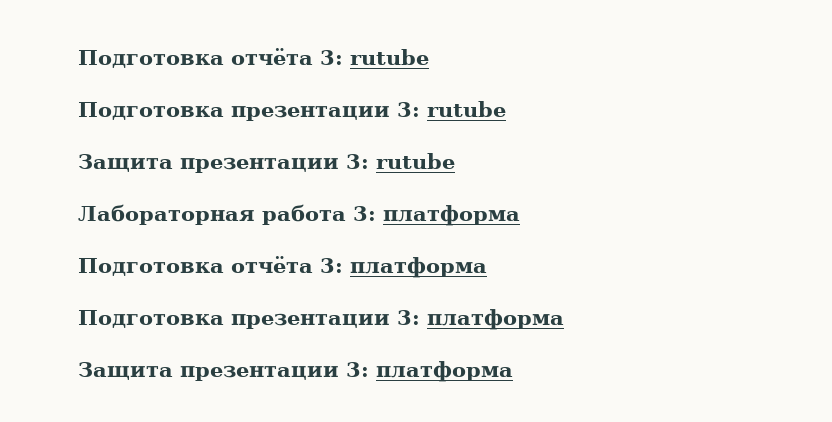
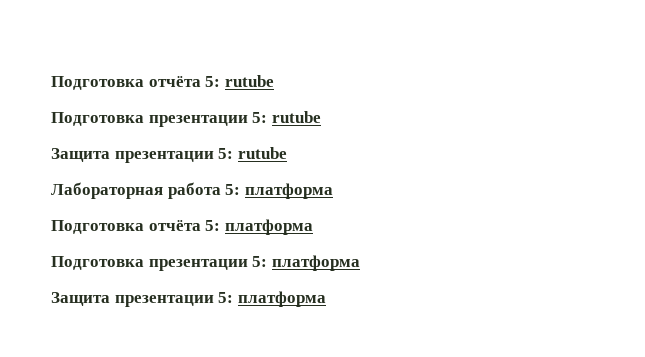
[78,48,343,68] Подготовка отчёта 3: -> [51,76,221,90] Подготовка отчёта 5:
[397,102,420,117] 3: -> [252,112,268,123] 5:
[346,154,369,169] 3: -> [218,148,234,159] 5:
[353,206,376,221] 3: -> [225,184,241,195] 5:
[320,258,343,273] 3: -> [205,220,221,231] 5:
[397,310,420,325] 3: -> [252,256,268,267] 5:
[346,362,369,377] 3: -> [218,292,234,303] 5:

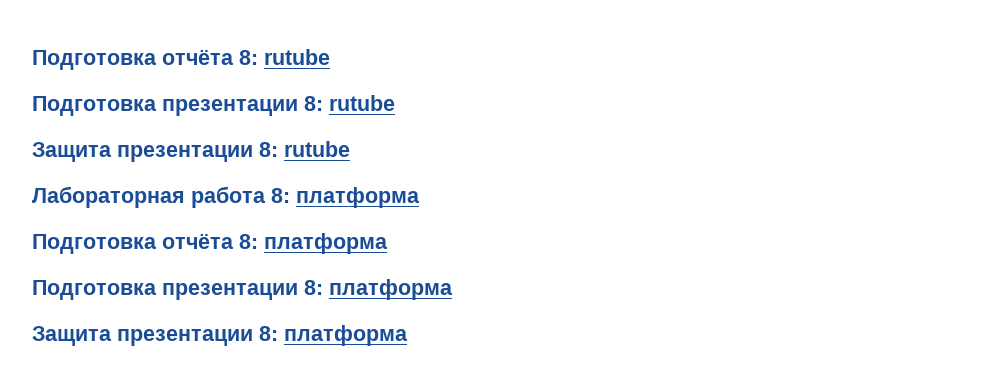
[51,76,221,90] Подготовка отчёта 5: -> [32,49,258,70] Подготовка отчёта 8:
[252,112,268,123] 5: -> [304,96,323,111] 8:
[218,148,234,159] 5: -> [259,142,278,157] 8:
[225,184,241,195] 5: -> [271,188,290,203] 8:
[205,220,221,231] 5: -> [239,234,258,249] 8:
[252,256,268,267] 5: -> [304,280,323,295] 8:
[218,292,234,303] 5: -> [259,326,278,341] 8:

